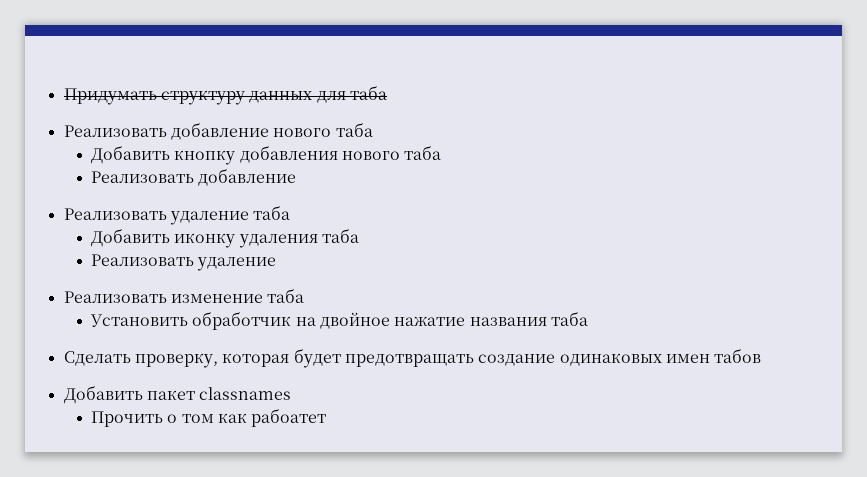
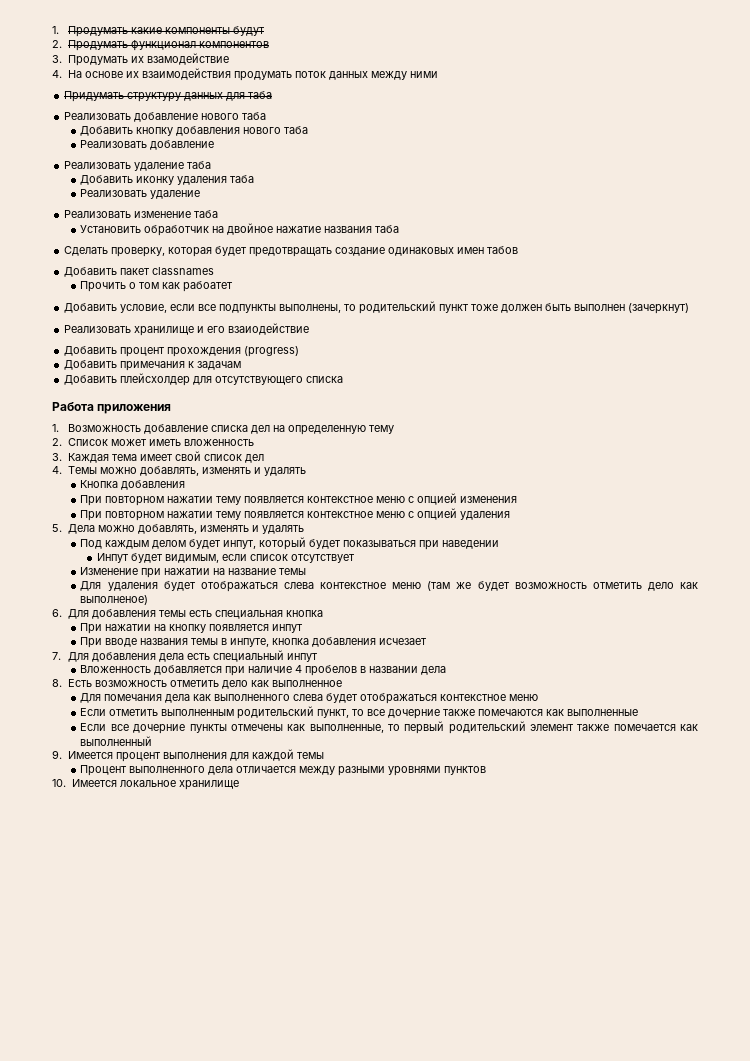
(63, 96) none -> [52,26,266,37] [52,40,270,51] [52,53,230,66] [52,68,439,81] 1. Продумать какие компоненты будут // 2. Продумать функционал компонентов // 3. Продумать их взамодействие // 4. На основе их взаимодействия продумать поток данных между ними //
(327, 417) none -> [64,301,690,314] [64,323,310,336] [64,346,300,357] [64,360,242,371] [64,373,344,386] [52,402,172,414] [52,424,395,435] [52,438,255,446] [52,451,265,463] [52,466,307,476] [80,480,186,490] [80,493,518,506] [80,508,511,521] [52,524,305,534] [80,537,500,550] [96,553,355,563] [80,567,307,578] [80,581,698,592] [80,595,149,605] [52,609,324,619] [80,623,304,634] [80,637,428,648] [52,650,319,662] [80,665,447,676] [52,679,343,689] [80,693,539,704] [80,706,639,719] [80,721,698,734] [80,736,153,746] [52,749,325,762] [80,765,487,776] [52,779,239,790] // Добавить условие, если все подпункты выполнены, то родительский пункт тоже должен быть выполнен (зачеркнут) // Реализовать хранилище и его взаиодействие // Добавить процент прохождения (progress) // Добавить примечания к задачам // Добавить плейсхолдер для отсутствующего списка // Работа приложения // 1. Возможность добавление списка дел на определенную тему // 2. Список может иметь вложенность // 3. Каждая тема имеет свой список дел // 4. Темы можно добавлять, изменять и удалять // Кнопка добавления // При повторном нажатии тему появляется контекстное меню с опцией изменения // При повторном нажатии тему появляется контекстное меню с опцией удаления // 5. Дела можно добавлять, изменять и удалять // Под каждым делом будет инпут, который будет показываться при наведении // Инпут будет видимым, если список отсутствует // Изменение при нажатии на название темы // Для удаления будет отображаться слева контекстное меню (там же будет возможность отметить дело как выполненое) // 6. Для добавления темы есть специальная кнопка // При нажатии на кнопку появляется инпут // При вводе названия темы в инпуте, кнопка добавления исчезает // 7. Для добавления дела есть специальный инпут // Вложенность добавляется при наличие 4 пробелов в названии дела // 8. Есть возможность отметить дело как выполненное // Для помечания дела как выполненного слева будет отображаться контекстное меню // Если отметить выполненным родительский пункт, то все дочерние также помечаются как выполненные // Если все дочерние пункты отмечены как выполненные, то первый родительский элемент также помечается как выполненный // 9. Имеется процент выполнения для каждой темы // Процент выполненного дела отличается между разными уровнями пунктов // 10. Имеется локальное хранилище

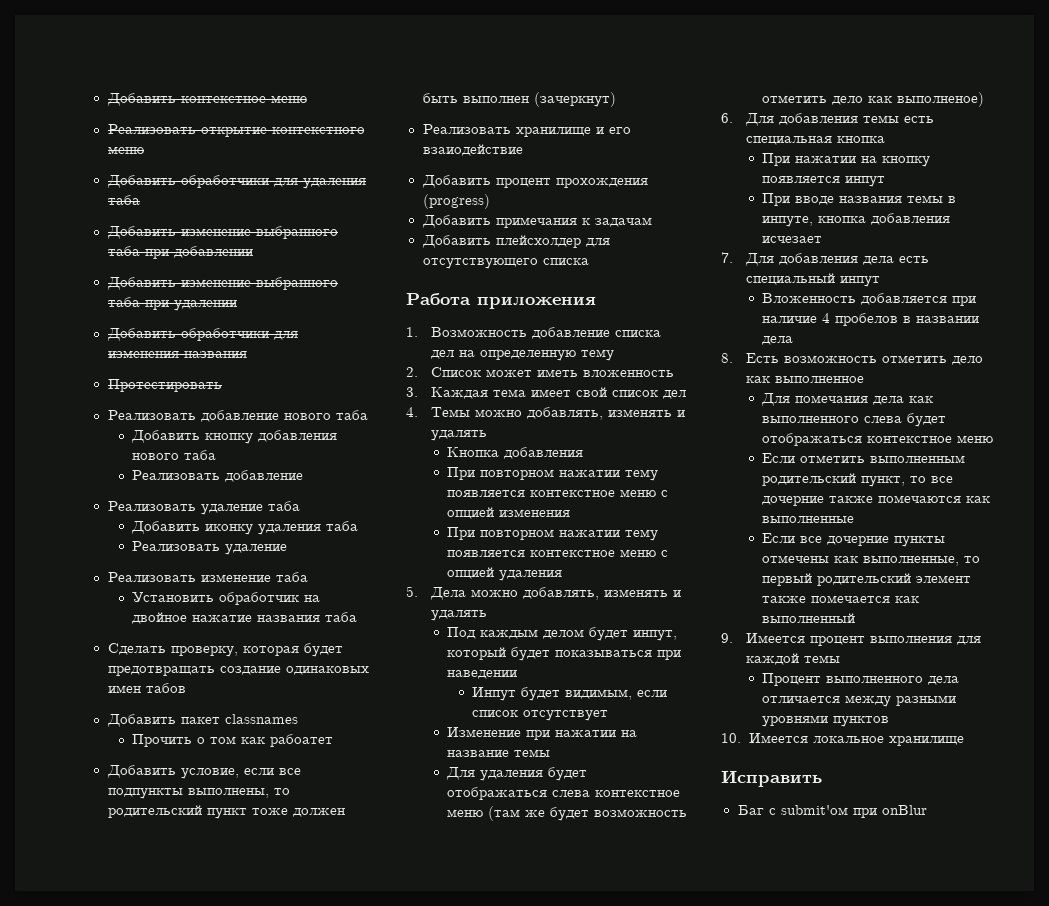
[52,26,266,37] [52,40,270,51] [52,53,230,66] [52,68,439,81] [64,91,273,102] 1. Продумать какие компоненты будут // 2. Продумать функционал компонентов // 3. Продумать их взамодействие // 4. На основе их взаимодействия продумать поток данных между ними // Придумать структуру данных для таба -> [106,93,307,106] [107,124,365,137] [107,146,144,154] [106,175,366,189] [107,195,140,205] [106,226,338,239] [107,246,253,259] [106,277,338,290] [107,297,237,311] [106,328,298,341] [107,350,247,358] [107,379,222,392] Добавить контекстное меню // Реализовать открытие контекстного меню // Добавить обработчики для удаления таба // Добавить изменение выбранного таба при добавлении // Добавить изменение выбранного таба при удалении // Добавить обработчики для изменения названия // Протестировать
(239, 785) none -> [721,770,822,787] [737,805,927,818] // Исправить // Баг с submit'ом при onBlur

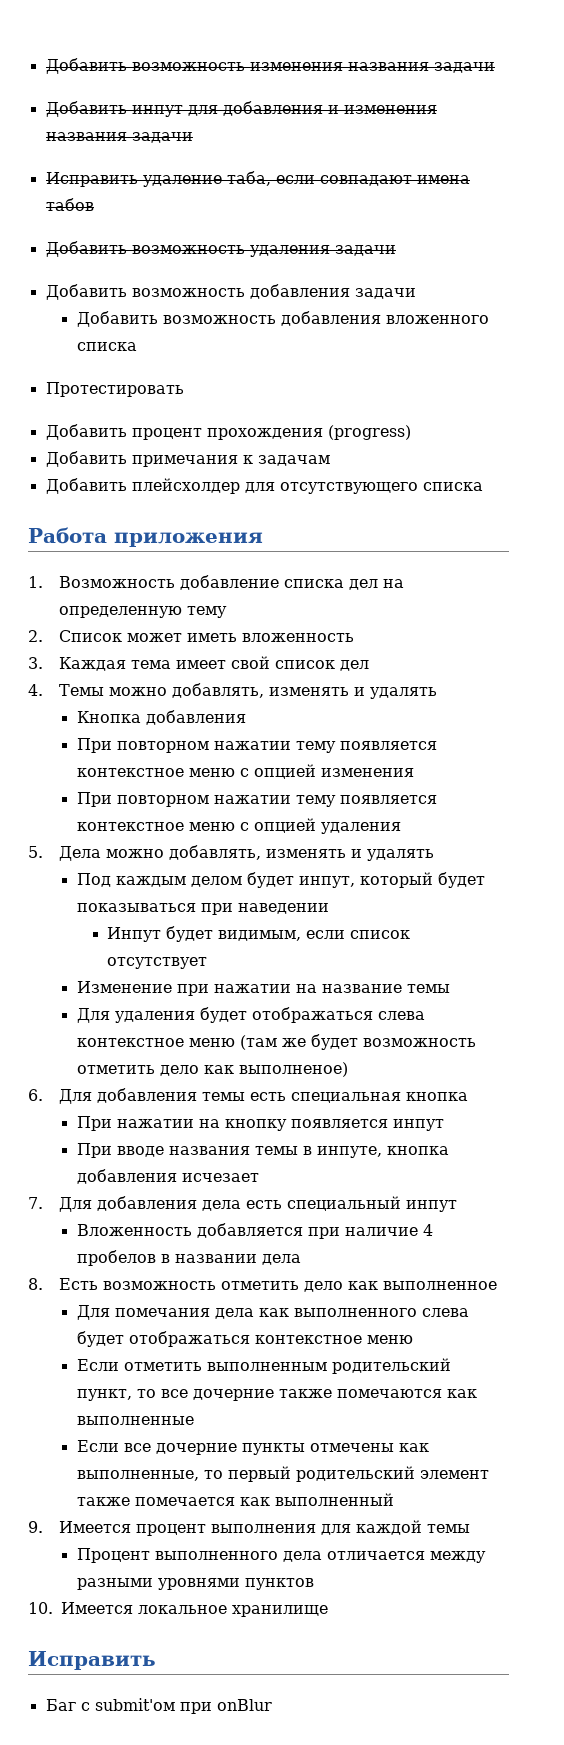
[106,93,307,106] [107,124,365,137] [107,146,144,154] [106,175,366,189] [107,195,140,205] [106,226,338,239] [107,246,253,259] [106,277,338,290] [107,297,237,311] [106,328,298,341] [107,350,247,358] [107,379,222,392] [107,410,368,422] [131,430,338,444] [132,450,217,460] [132,470,304,482] [107,501,300,515] [131,521,359,535] [132,541,288,555] [107,572,308,582] [132,592,321,605] [132,612,358,624] [107,643,343,657] [107,666,369,676] [107,683,186,693] [106,714,298,727] [132,734,334,747] [106,765,301,779] [107,788,290,799] [107,805,345,819] [422,92,616,107] [422,124,631,137] [422,144,523,156] Добавить контекстное меню // Реализовать открытие контекстного меню // Добавить обработчики для удаления таба // Добавить изменение выбранного таба при добавлении // Добавить изменение выбранного таба при удалении // Добавить обработчики для изменения названия // Протестировать // Реализовать добавление нового таба // Добавить кнопку добавления нового таба // Реализовать добавление // Реализовать удаление таба // Добавить иконку удаления таба // Реализовать удаление // Реализовать изменение таба // Установить обработчик на двойное нажатие названия таба // Сделать проверку, которая будет предотвращать создание одинаковых имен табов // Добавить пакет classnames // Прочить о том как рабоатет // Добавить условие, если все подпункты выполнены, то родительский пункт тоже должен быть выполнен (зачеркнут) // Реализовать хранилище и его взаиодействие -> [45,58,495,74] [45,101,437,117] [45,132,193,143] [45,171,470,187] [45,198,94,211] [45,241,396,257] [45,284,416,300] [76,311,489,327] [76,342,137,351] [45,382,184,397] Добавить возможность изменения названия задачи // Добавить инпут для добавления и изменения названия задачи // Исправить удаление таба, если совпадают имена табов // Добавить возможность удаления задачи // Добавить возможность добавления задачи // Добавить возможность добавления вложенного списка // Протестировать

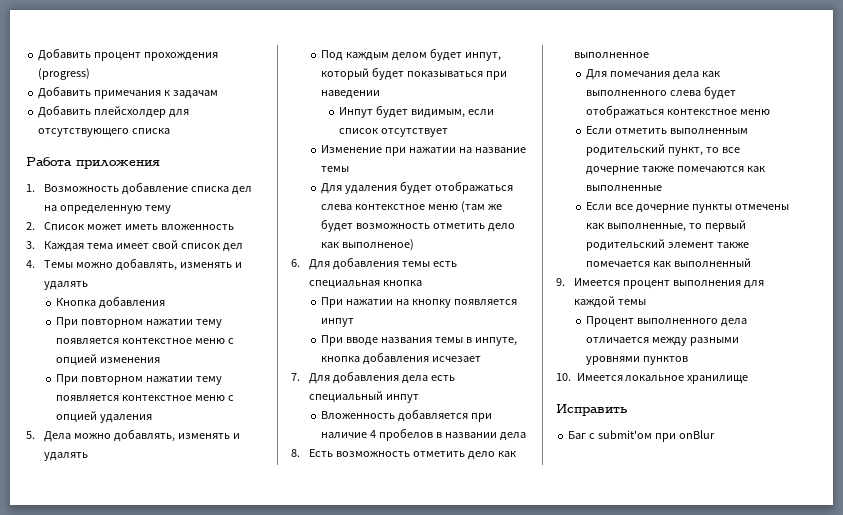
[45,58,495,74] [45,101,437,117] [45,132,193,143] [45,171,470,187] [45,198,94,211] [45,241,396,257] [45,284,416,300] [76,311,489,327] [76,342,137,351] [45,382,184,397] [45,424,127,440] Добавить возможность изменения названия задачи // Добавить инпут для добавления и изменения названия задачи // Исправить удаление таба, если совпадают имена табов // Добавить возможность удаления задачи // Добавить возможность добавления задачи // Добавить возможность добавления вложенного списка // Протестировать // Добавить -> [38,48,92,61] Добавить

